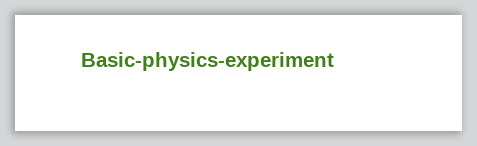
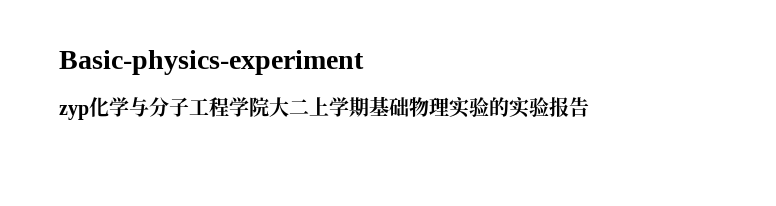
(334, 61) none -> [59,96,589,120] // zyp化学与分子工程学院大二上学期基础物理实验的实验报告

